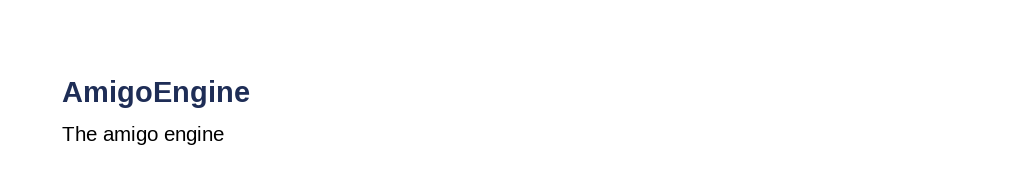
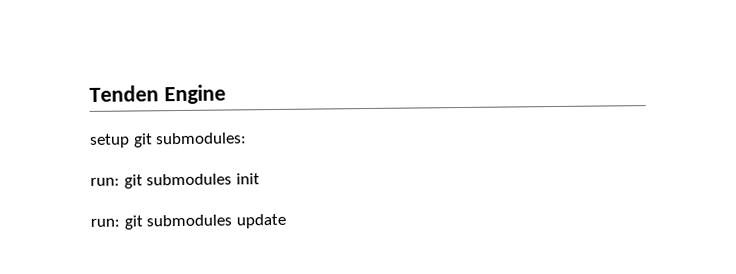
[62,80,250,108] [62,126,224,145] AmigoEngine // The amigo engine -> [89,84,226,105] [89,132,248,148] [90,173,260,189] [90,213,286,230] Tenden Engine // setup git submodules: // run: git submodules init // run: git submodules update

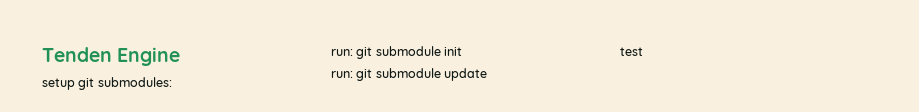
[146,173,233,186] submodules -> [375,46,441,56] submodule
[146,214,233,227] submodules -> [375,68,441,78] submodule
(286, 221) none -> [620,47,643,56] // test

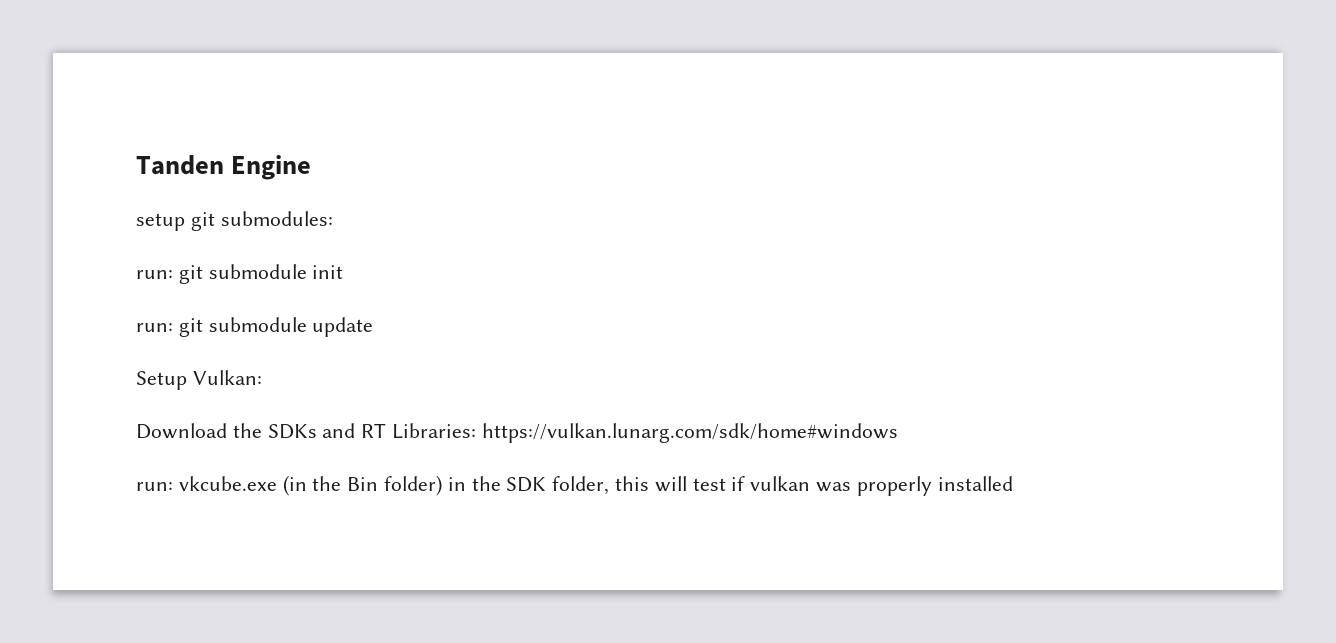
[42,47,112,62] Tenden -> [136,155,224,175] Tanden
[620,47,643,56] test -> [136,370,262,390] [136,423,898,443] [136,475,1013,496] Setup Vulkan: // Download the SDKs and RT Libraries: https://vulkan.lunarg.com/sdk/home#windows // run: vkcube.exe (in the Bin folder) in the SDK folder, this will test if vulkan was properly installed

